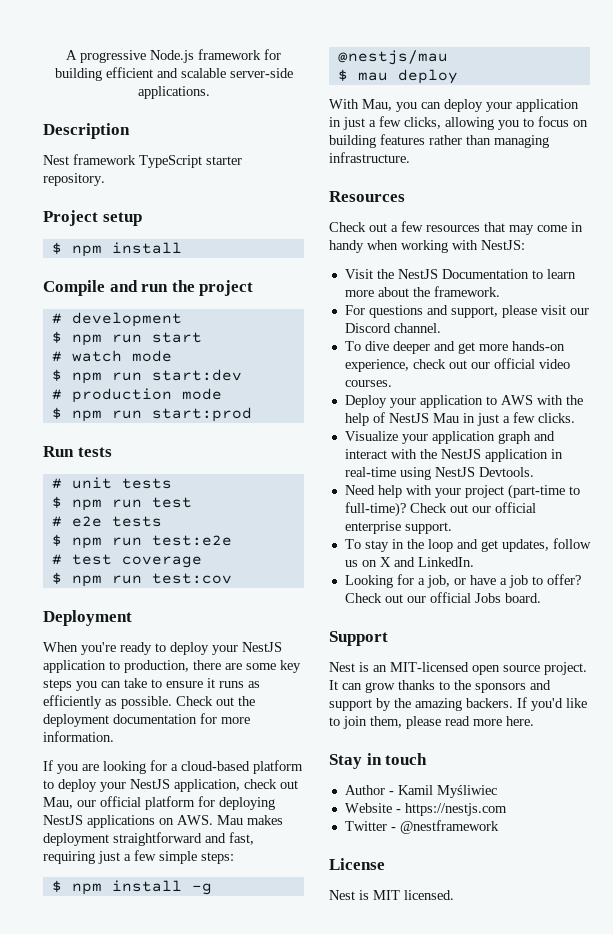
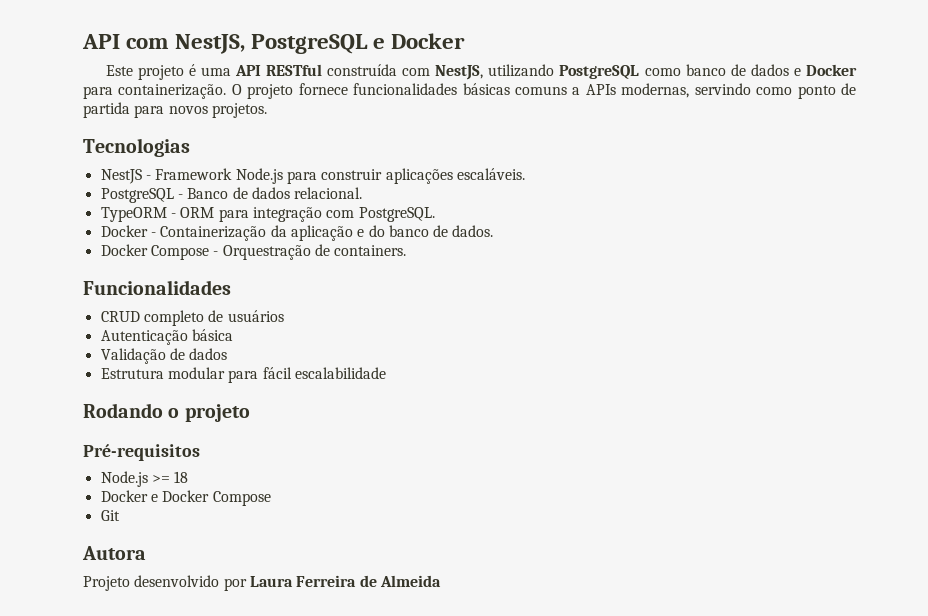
[66,49,281,63] [54,67,293,81] [137,86,210,99] [43,123,130,139] [43,154,242,168] [43,173,105,186] [43,210,142,226] [51,242,182,257] [43,280,254,296] [51,312,182,327] [51,331,202,346] [51,350,172,362] [51,369,242,384] [51,388,222,403] [51,407,252,422] [43,446,112,457] [51,477,172,489] [51,496,192,511] [51,516,162,527] [51,534,232,549] [51,554,202,568] [51,572,232,587] [43,610,132,626] [43,642,282,655] [43,660,301,673] [43,678,260,691] [43,695,255,709] [43,713,250,727] [43,731,114,742] [43,760,303,774] [43,779,298,792] [43,796,275,810] [43,815,283,828] [43,832,254,846] [43,850,234,864] [51,880,212,895] [337,50,448,65] [337,69,458,84] [329,99,579,112] [329,116,588,130] [329,134,549,148] [329,152,410,163] [329,191,405,202] [329,221,583,235] [329,240,525,253] [344,269,576,279] [344,286,500,297] [344,305,589,318] [344,323,441,333] [344,341,565,354] [344,358,570,372] [344,380,392,387] [344,395,583,408] [344,412,575,426] [344,431,555,444] [344,449,563,462] [344,467,534,480] [344,484,580,499] [344,502,536,517] [344,521,452,534] [344,538,591,552] [344,557,474,567] [344,574,581,588] [344,592,541,603] [329,631,388,646] [329,662,587,675] [329,680,551,693] [329,697,587,711] [329,716,534,729] [329,753,428,769] [344,785,497,798] [344,803,507,816] [344,820,499,834] [329,858,385,870] [329,890,454,900] A progressive Node.js framework for building efficient and scalable server-side applications. // Description // Nest framework TypeScript starter repository. // Project setup // $ npm install // Compile and run the project // # development // $ npm run start // # watch mode // $ npm run start:dev // # production mode // $ npm run start:prod // Run tests // # unit tests // $ npm run test // # e2e tests // $ npm run test:e2e // # test coverage // $ npm run test:cov // Deployment // When you're ready to deploy your NestJS application to production, there are some key steps you can take to ensure it runs as efficiently as possible. Check out the deployment documentation for more information. // If you are looking for a cloud-based platform to deploy your NestJS application, check out Mau, our official platform for deploying NestJS applications on AWS. Mau makes deployment straightforward and fast, requiring just a few simple steps: // $ npm install -g @nestjs/mau // $ mau deploy // With Mau, you can deploy your application in just a few clicks, allowing you to focus on building features rather than managing infrastructure. // Resources // Check out a few resources that may come in handy when working with NestJS: // Visit the NestJS Documentation to learn more about the framework. // For questions and support, please visit our Discord channel. // To dive deeper and get more hands-on experience, check out our official video courses. // Deploy your application to AWS with the help of NestJS Mau in just a few clicks. // Visualize your application graph and interact with the NestJS application in real-time using NestJS Devtools. // Need help with your project (part-time to full-time)? Check out our official enterprise support. // To stay in the loop and get updates, follow us on X and LinkedIn. // Looking for a job, or have a job to offer? Check out our official Jobs board. // Support // Nest is an MIT-licensed open source project. It can grow thanks to the sponsors and support by the amazing backers. If you'd like to join them, please read more here. // Stay in touch // Author - Kamil Myśliwiec // Website - https://nestjs.com // Twitter - @nestframework // License // Nest is MIT licensed. -> [82,33,466,54] [105,64,857,80] [83,83,857,99] [83,102,267,118] [83,138,190,157] [100,168,525,184] [100,187,363,203] [100,207,435,222] [100,225,494,241] [100,244,407,260] [83,280,231,295] [100,310,284,326] [100,329,233,345] [100,348,228,364] [100,367,386,383] [83,403,250,422] [83,444,200,461] [100,471,189,487] [100,490,271,506] [100,510,120,521] [82,546,146,560] [83,575,441,591] API com NestJS, PostgreSQL e Docker // Este projeto é uma API RESTful construída com NestJS, utilizando PostgreSQL como banco de dados e Docker para containerização. O projeto fornece funcionalidades básicas comuns a APIs modernas, servindo como ponto de partida para novos projetos. // Tecnologias // NestJS - Framework Node.js para construir aplicações escaláveis. // PostgreSQL - Banco de dados relacional. // TypeORM - ORM para integração com PostgreSQL. // Docker - Containerização da aplicação e do banco de dados. // Docker Compose - Orquestração de containers. // Funcionalidades // CRUD completo de usuários // Autenticação básica // Validação de dados // Estrutura modular para fácil escalabilidade // Rodando o projeto // Pré-requisitos // Node.js >= 18 // Docker e Docker Compose // Git // Autora // Projeto desenvolvido por Laura Ferreira de Almeida

